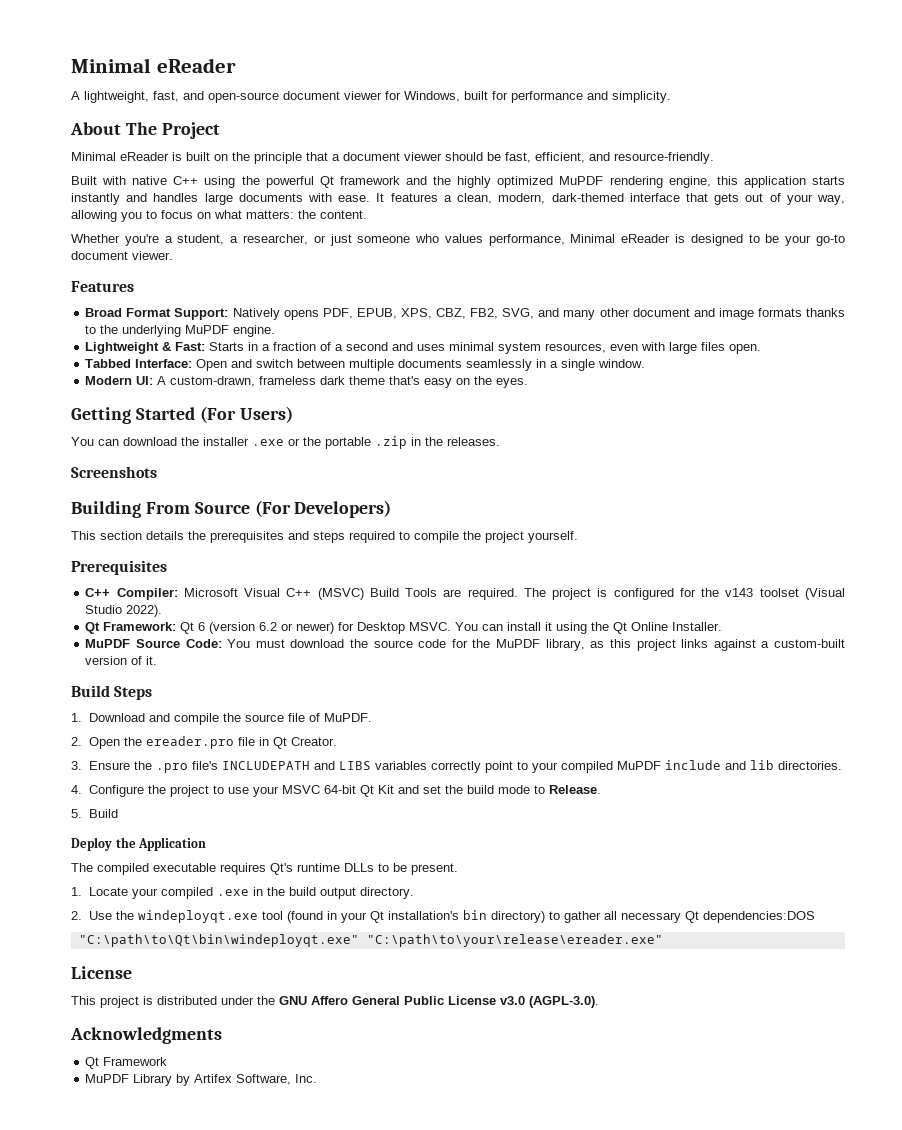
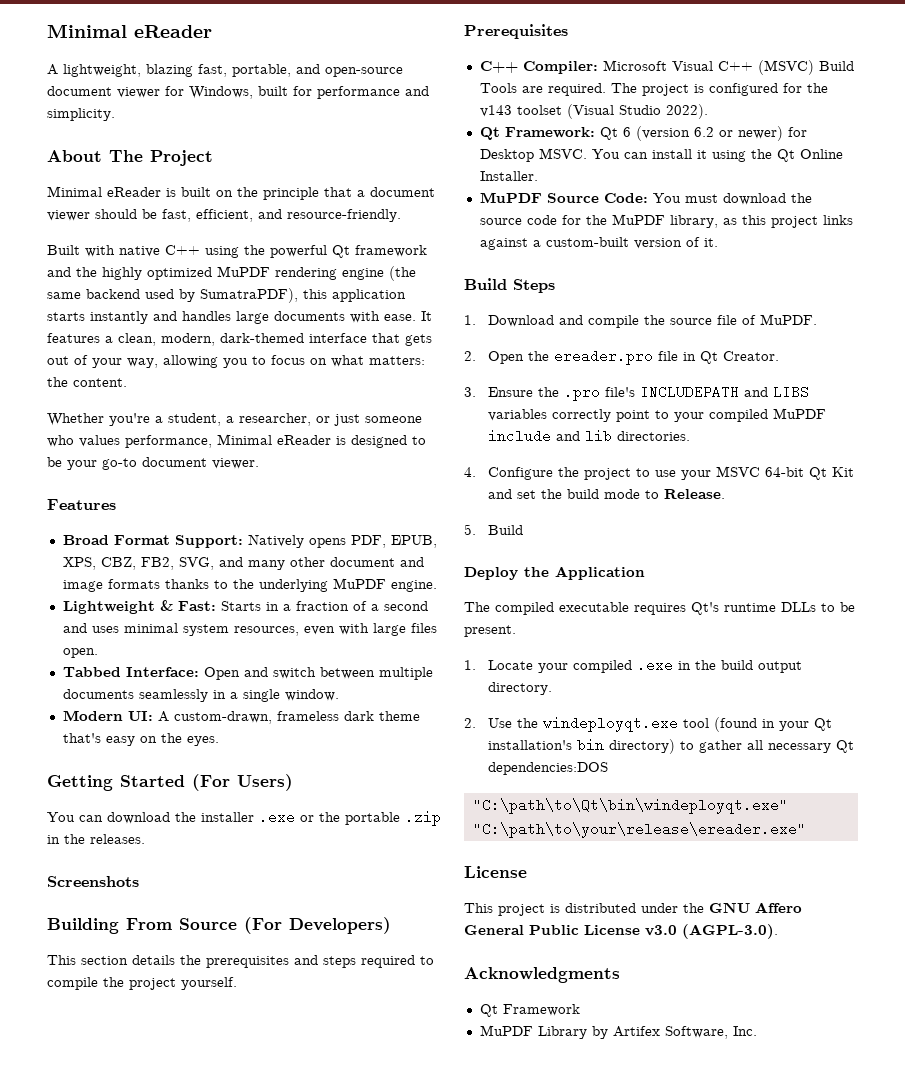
[153,91,179,102] fast, -> [146,64,291,77] blazing fast, portable,
[668,176,711,188] engine, -> [342,266,416,281] [47,288,298,303] engine (the same backend used by SumatraPDF),

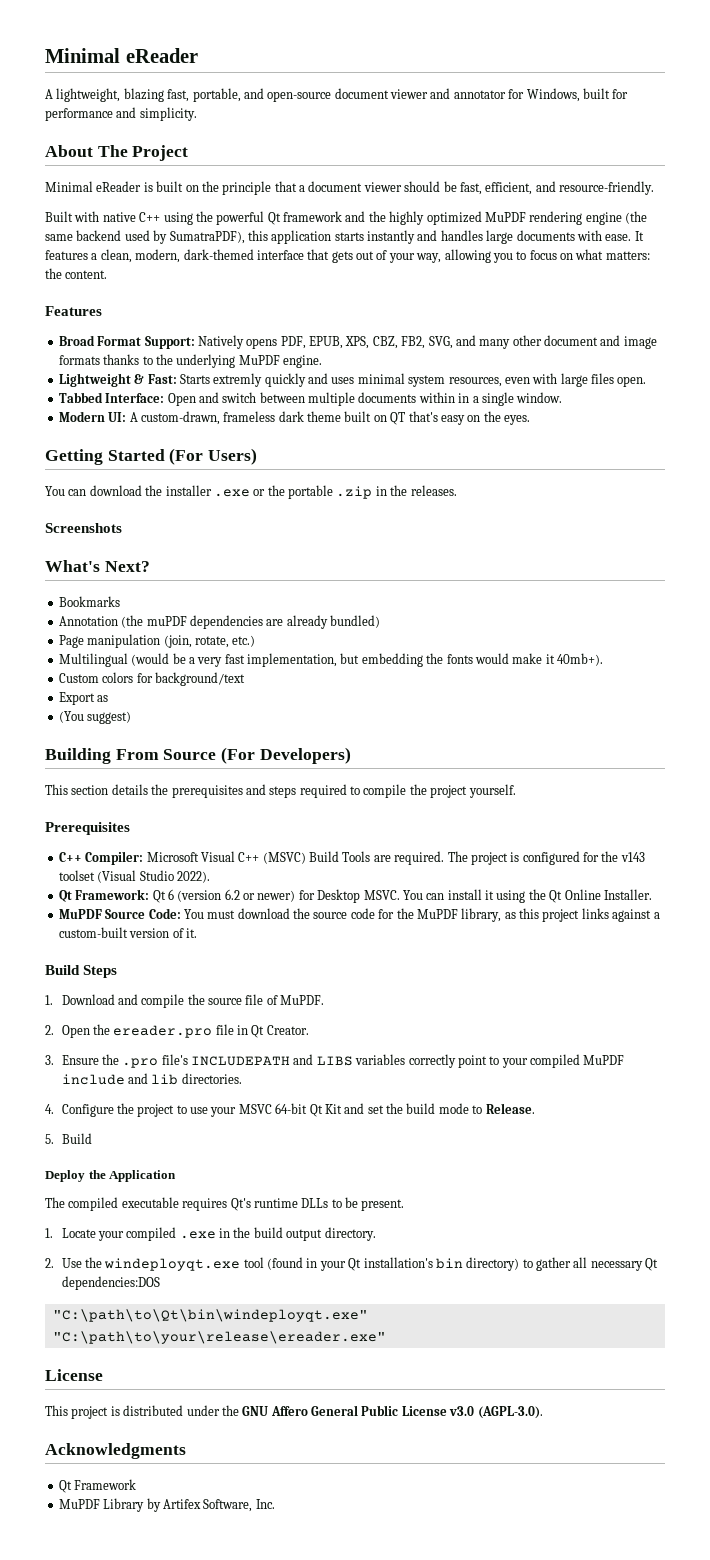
(160, 92) none -> [430,88,506,99] and annotator
[47,413,422,426] [47,434,426,448] [47,457,259,470] // Whether you're a student, a researcher, or just someone who values performance, Minimal eReader is designed to be your go-to document viewer. -> (108, 274) none
[265,601,428,611] in a fraction of a second -> [213,373,306,387] extremly quickly
[138,689,208,702] seamlessly -> [418,392,455,403] within
(420, 716) none -> [344,411,406,425] built on QT
(139, 881) none -> [45,560,150,572] [58,596,120,607] [58,615,380,629] [58,634,256,648] [58,653,603,667] [58,672,245,686] [58,692,109,705] [58,711,132,724] // What's Next? // Bookmarks // Annotation (the muPDF dependencies are already bundled) // Page manipulation (join, rotate, etc.) // Multilingual (would be a very fast implementation, but embedding the fonts would make it 40mb+). // Custom colors for background/text // Export as // (You suggest)

